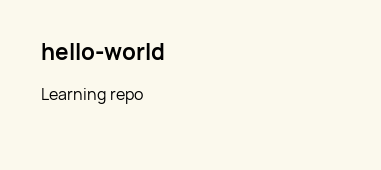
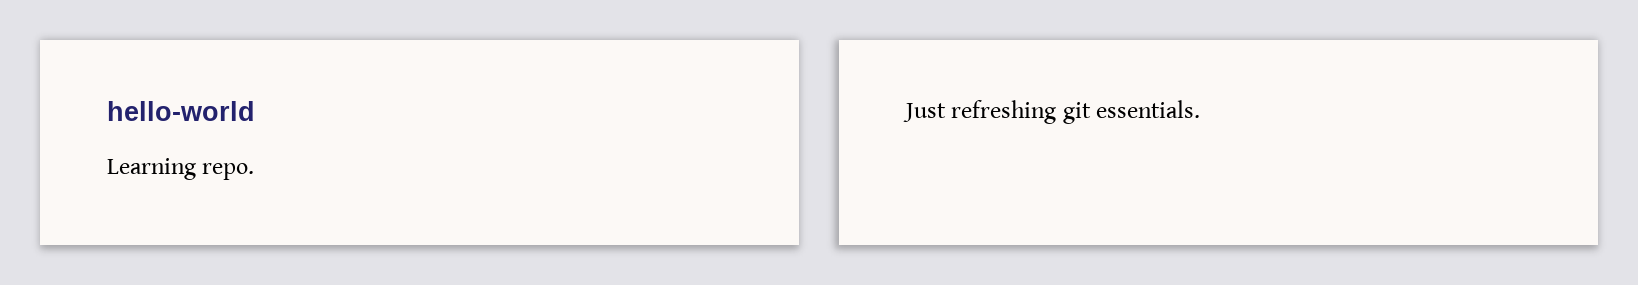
[110,90,144,104] repo -> [202,163,255,180] [903,100,1201,124] repo. // Just refreshing git essentials.

